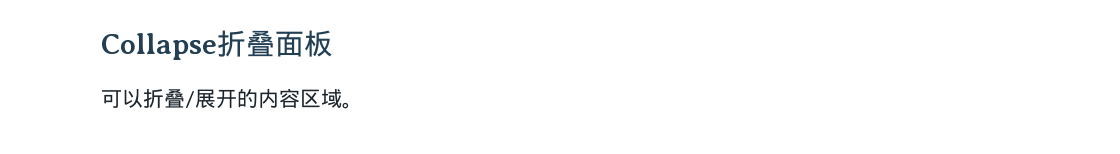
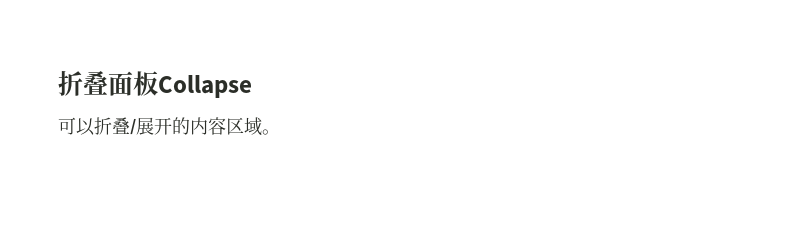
[101,33,217,60] Collapse -> (58, 83) none
(333, 43) none -> [158,75,252,98] Collapse

